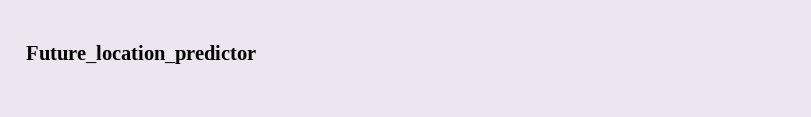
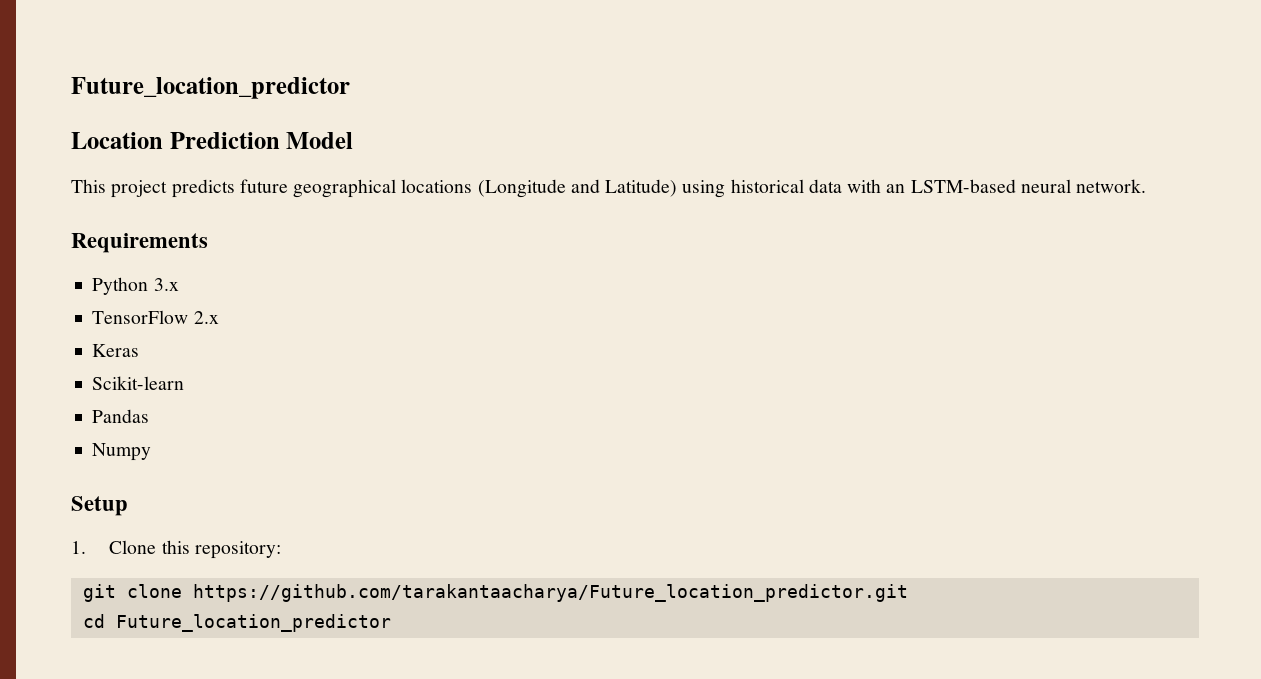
[26,45,256,64] Future_location_predictor -> [71,77,350,99] [71,132,354,149] [71,179,1147,198] [71,233,208,253] [92,277,179,295] [92,310,219,324] [92,344,140,357] [92,376,185,390] [92,409,150,423] [92,443,152,461] [71,496,128,516] [71,540,281,559] [82,584,908,602] [82,614,391,632] Future_location_predictor // Location Prediction Model // This project predicts future geographical locations (Longitude and Latitude) using historical data with an LSTM-based neural network. // Requirements // Python 3.x // TensorFlow 2.x // Keras // Scikit-learn // Pandas // Numpy // Setup // 1. Clone this repository: // git clone https://github.com/tarakantaacharya/Future_location_predictor.git // cd Future_location_predictor

